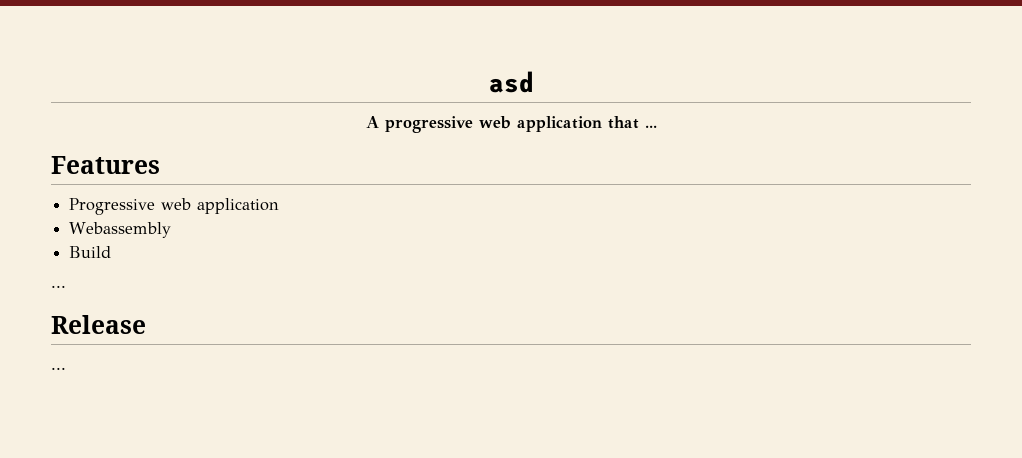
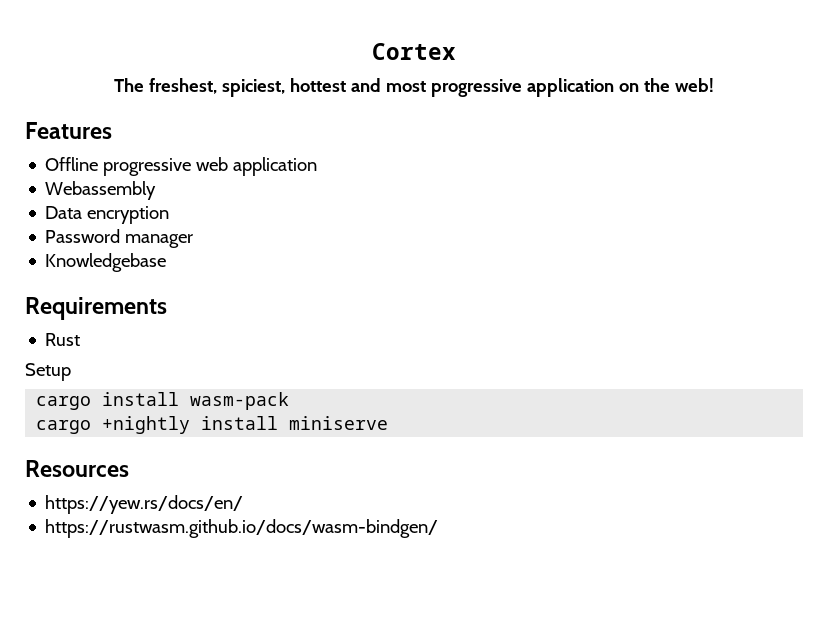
[488,71,534,93] [365,116,657,133] asd // A progressive web application that ... -> [372,43,456,60] [114,78,714,97] Cortex // The freshest, spiciest, hottest and most progressive application on the web!
[69,198,156,215] Progressive -> [45,157,192,176] Offline progressive
[69,246,112,258] [51,285,66,288] [51,315,146,334] [51,367,66,370] Build // ... // Release // ... -> [45,206,170,224] [45,229,194,248] [45,253,167,272] [25,297,167,320] [45,333,81,346] [25,363,71,381] [36,392,290,410] [36,416,389,434] [25,460,129,477] [45,495,244,514] [45,519,439,538] Data encryption // Password manager // Knowledgebase // Requirements // Rust // Setup // cargo install wasm-pack // cargo +nightly install miniserve // Resources // https://yew.rs/docs/en/ // https://rustwasm.github.io/docs/wasm-bindgen/

